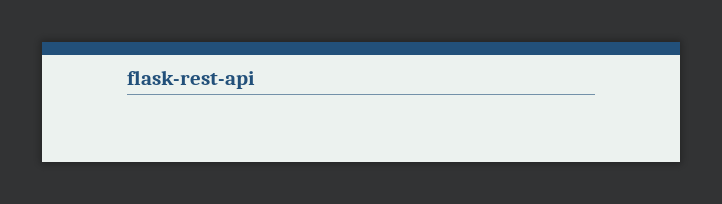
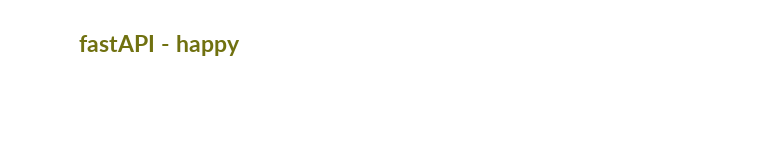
[127,70,255,89] flask-rest-api -> [79,35,241,56] fastAPI - happy

